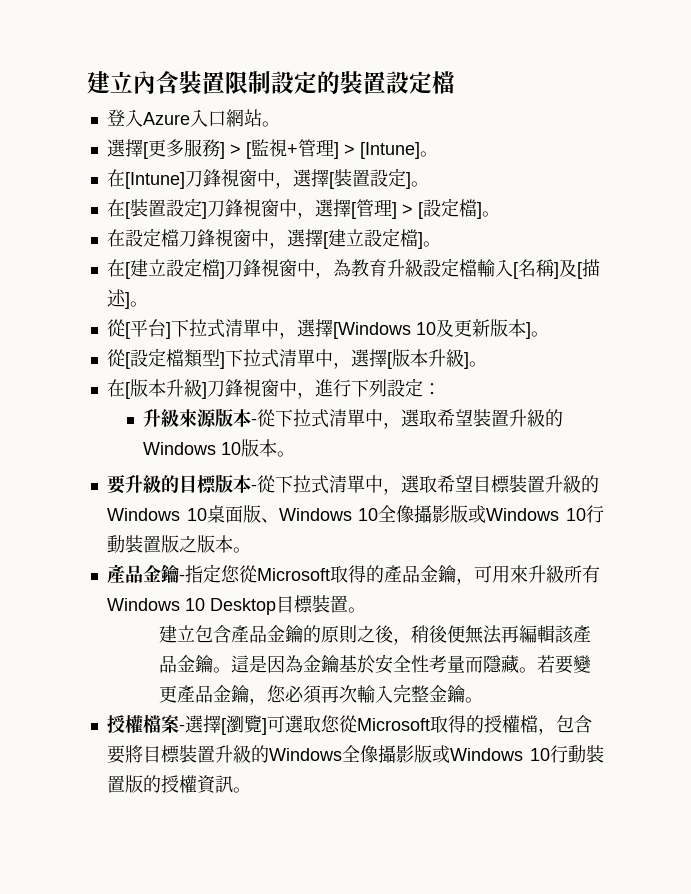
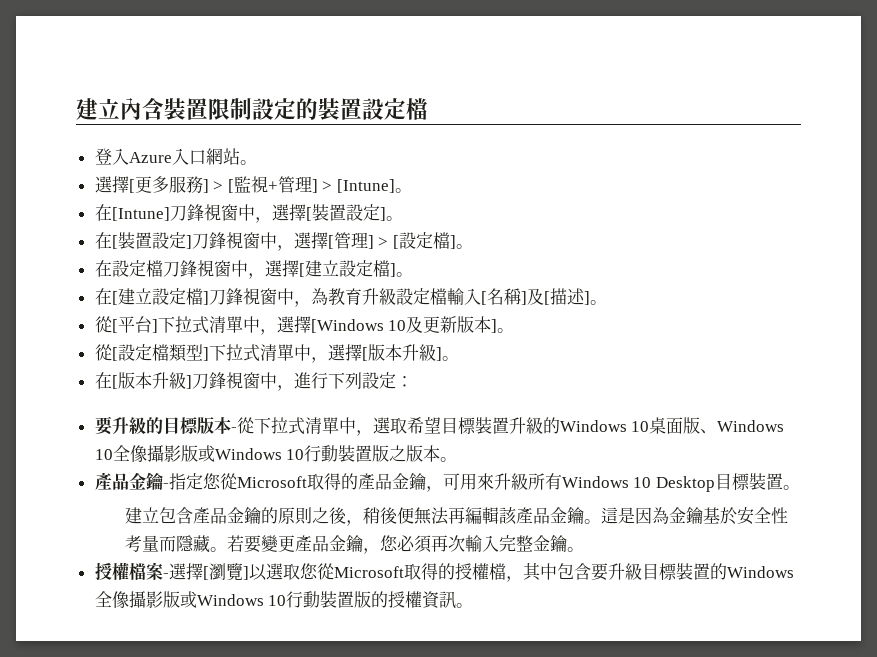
[142,408,563,429] [142,439,295,457] // 升級來源版本-從下拉式清單中，選取希望裝置升級的Windows 10版本。 -> (413, 381) none
[266,715,285,733] 可 -> [248,564,267,581] 以
[555,715,592,733] [106,745,251,764] 包含要將目標裝置升級 -> [522,562,710,581] 其中包含要升級目標裝置

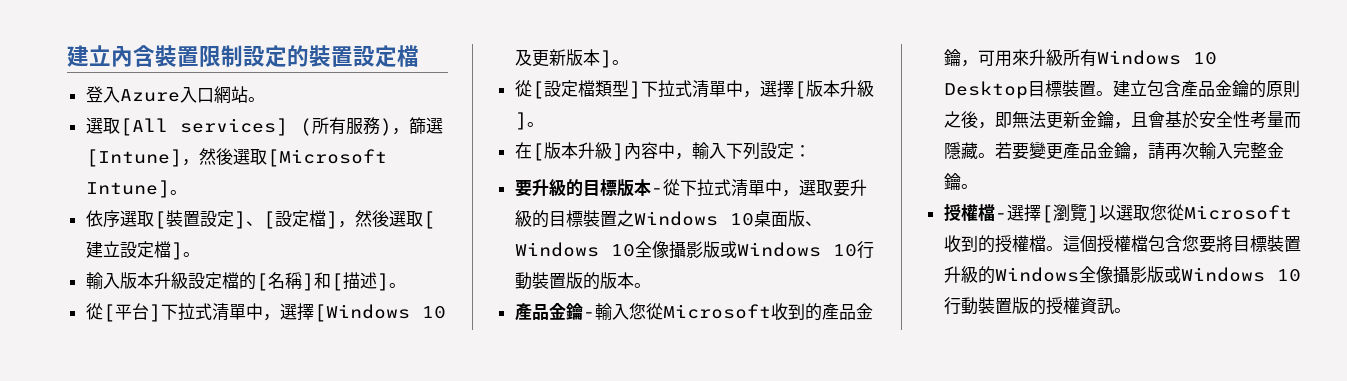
[111,176,413,193] [94,204,403,223] [94,232,473,251] [94,260,299,279] 擇[更多服務] > [監視+管理] > [Intune]。 // 在[Intune]刀鋒視窗中，選擇[裝置設定]。 // 在[裝置設定]刀鋒視窗中，選擇[管理] > [設定檔]。 // 在設定檔刀鋒視窗中，選擇 -> [102,117,443,136] [85,148,387,167] [85,180,187,198] [85,210,423,229] 取[All services] (所有服務)，篩選[Intune]，然後選取[Microsoft Intune]。 // 依序選取[裝置設定]、[設定檔]，然後選取
[94,288,362,307] 在[建立設定檔]刀鋒視窗中，為教育 -> [85,272,154,289] 輸入版本
[446,288,481,305] 輸入 -> [238,272,256,290] 的
[526,288,544,305] 及 -> [313,272,331,289] 和
[191,372,328,391] 刀鋒視窗中，進行 -> [623,142,726,160] 內容中，輸入
[406,416,560,434] 希望目標裝置升級的 -> [832,179,867,197] [514,210,634,228] 要升級的目標裝置之
[389,445,407,462] 之 -> [582,272,600,290] 的
[168,473,341,490] 指定您從Microsoft取得 -> [594,303,805,321] 輸入您從Microsoft收到
(800, 487) // -> (1113, 93) none
[362,507,703,525] 稍後便無法再編輯該產品金鑰。這是因為金鑰 -> [994,111,1165,129] 即無法更新金鑰，且會
[379,535,431,553] 您必須 -> [1147,142,1165,160] 請
[145,562,163,580] 案 -> (995, 213) none
[403,563,438,580] 取得 -> [943,235,978,253] 收到
[505,562,710,582] ，其中包含要升級目標裝置 -> [1045,235,1301,253] [943,266,978,283] 。這個授權檔包含您要將目標裝置升級

